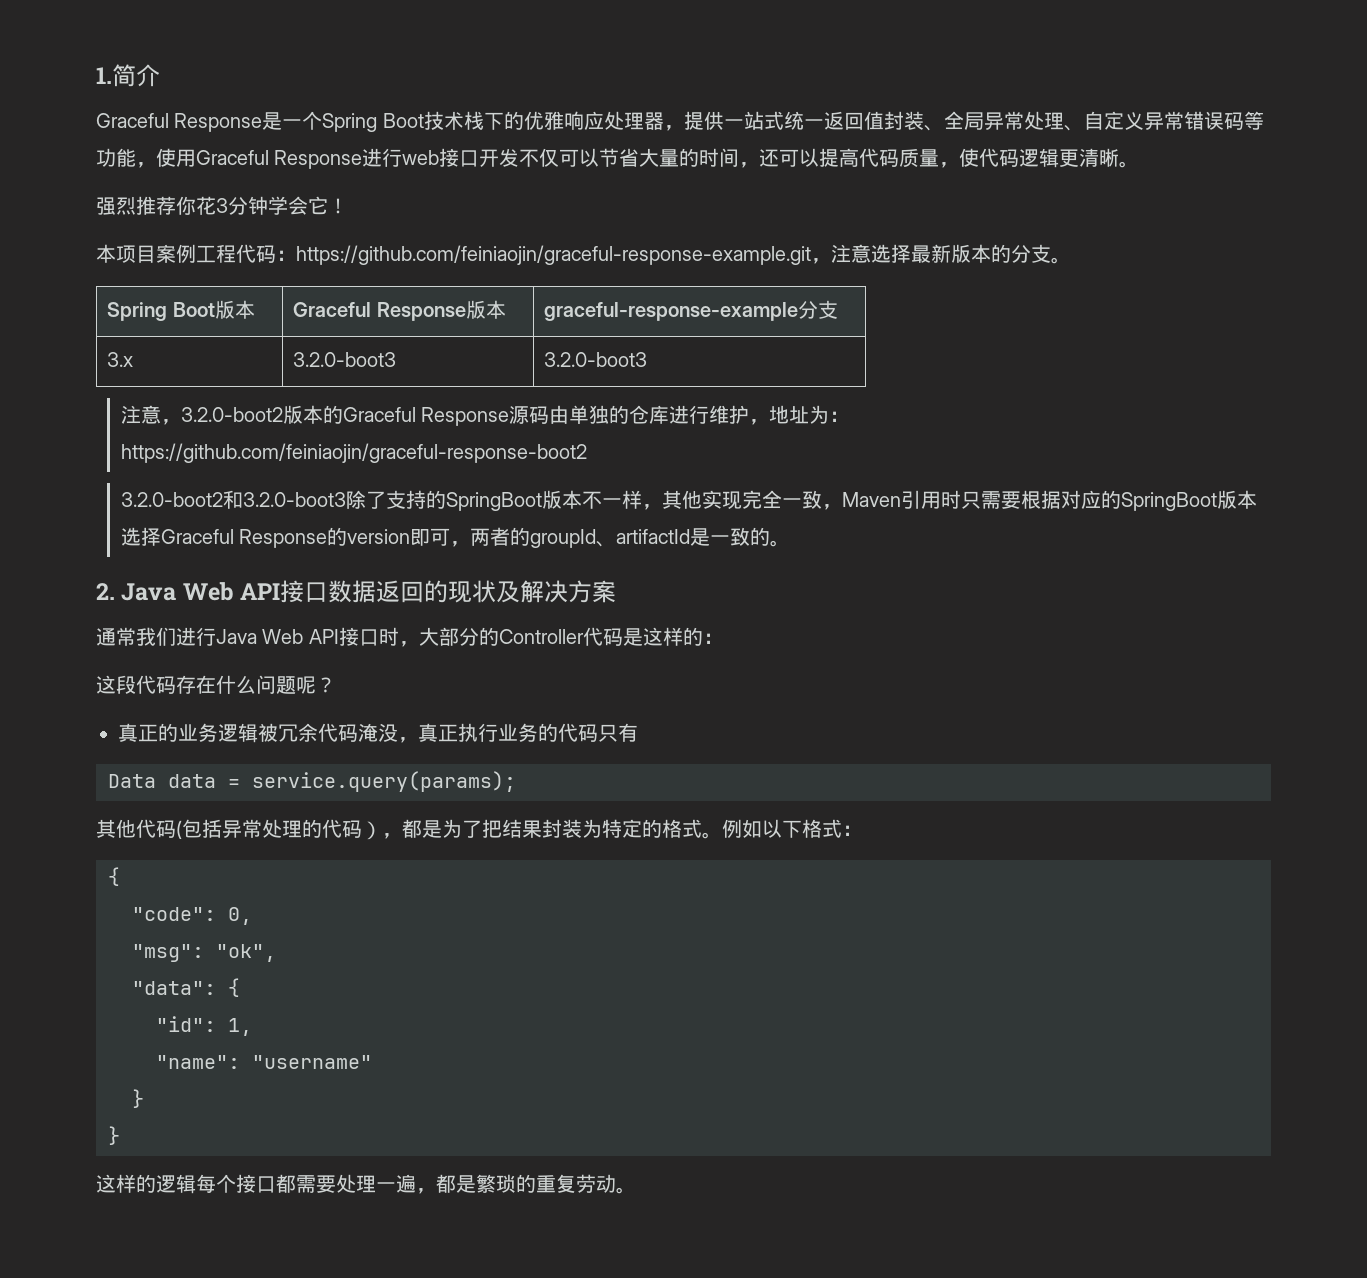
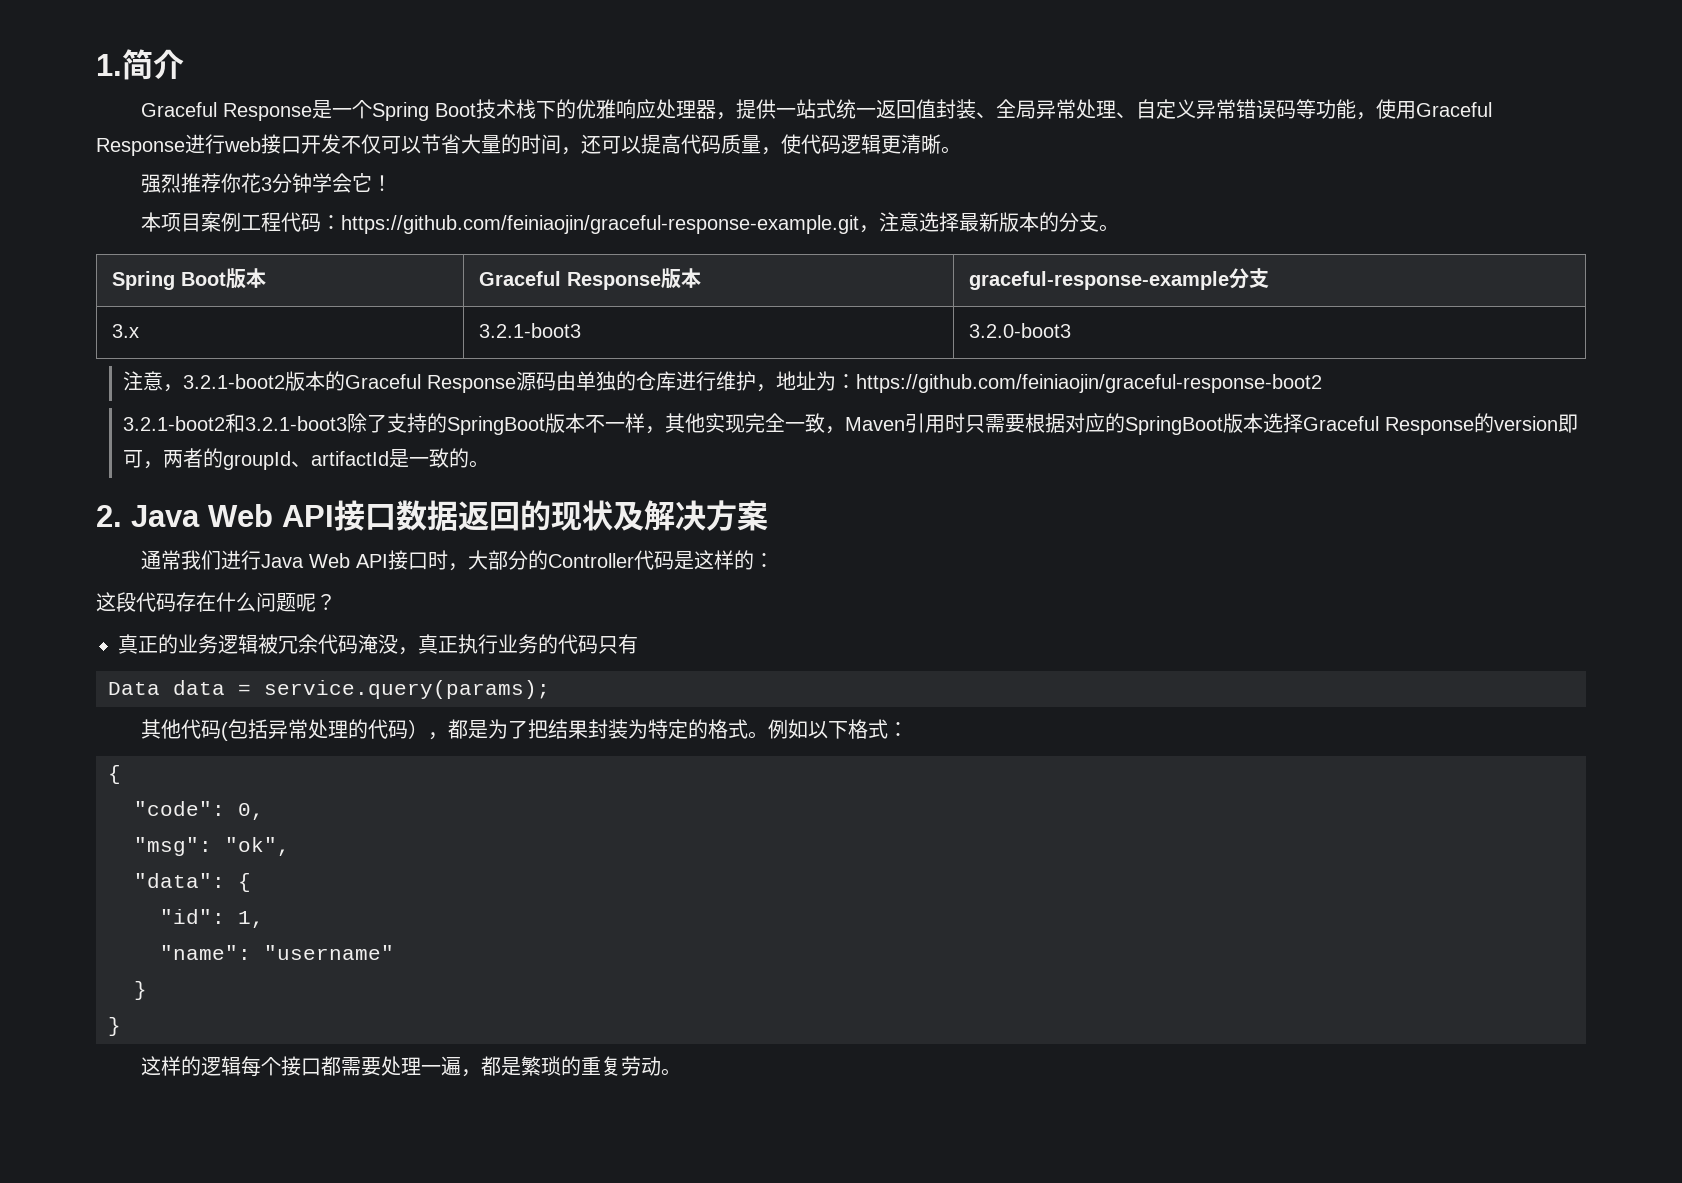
[293,352,397,367] 3.2.0-boot3 -> [478,323,581,338] 3.2.1-boot3
[180,407,283,422] 3.2.0-boot2 -> [183,374,286,389] 3.2.1-boot2
[120,490,346,509] 3.2.0-boot2和3.2.0-boot3 -> [123,413,348,433] 3.2.1-boot2和3.2.1-boot3

